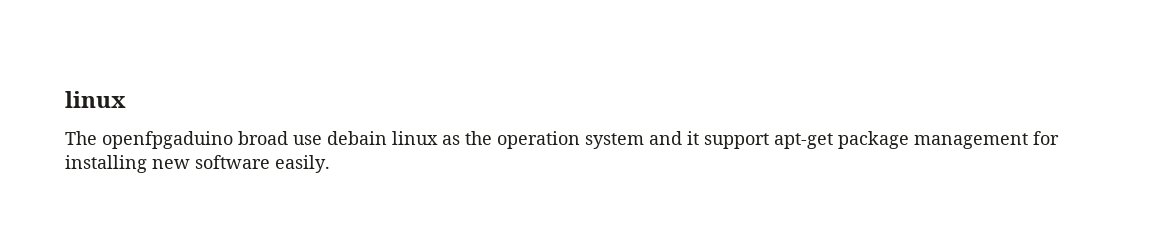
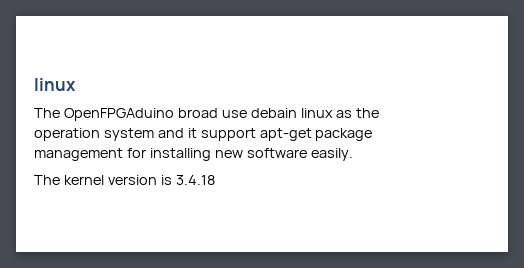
[102,131,233,149] openfpgaduino -> [63,108,174,121] OpenFPGAduino
(330, 164) none -> [34,175,215,185] // The kernel version is 3.4.18

